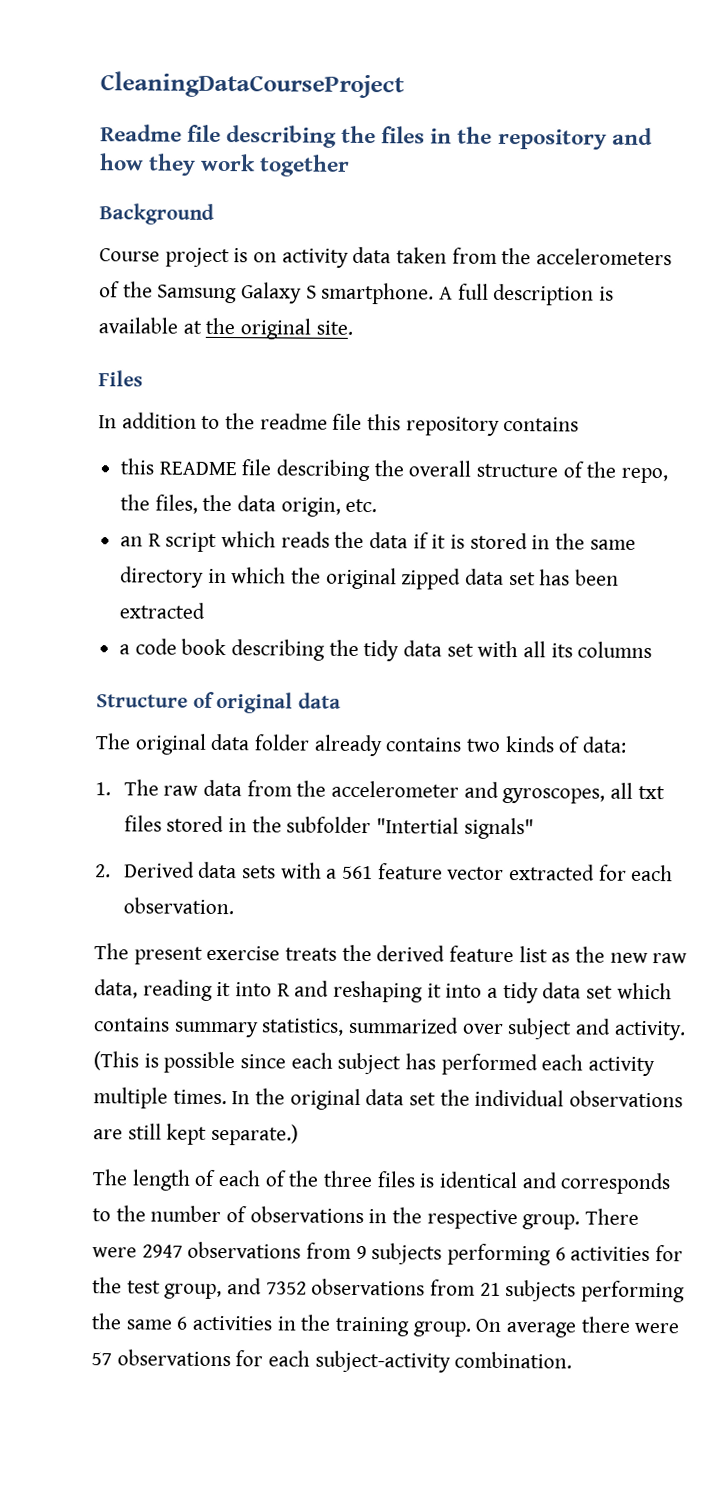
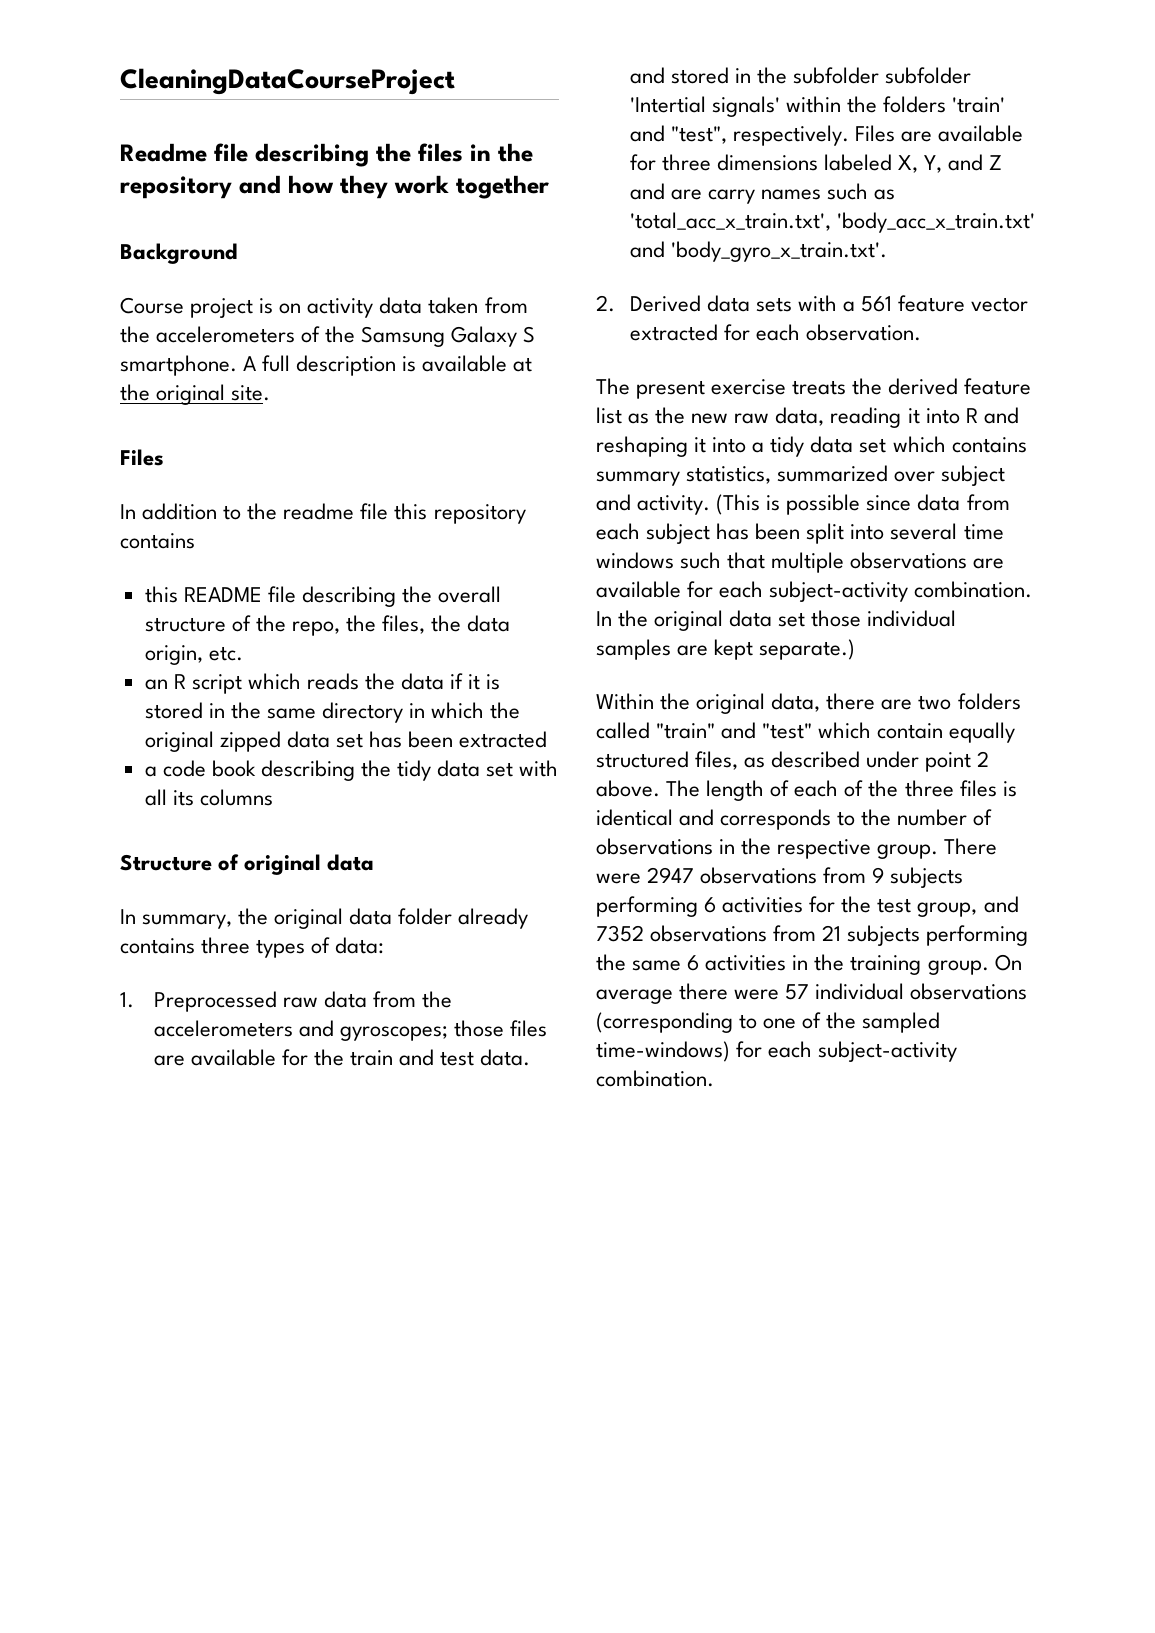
[95,733,131,750] The -> [120,908,269,929] In summary, the
[466,735,555,753] two kinds -> [201,937,306,958] three types
[123,779,159,796] The -> [153,991,277,1012] Preprocessed
[331,780,665,804] [123,815,534,840] accelerometer and gyroscopes, all txt files stored in the subfolder "Intertial signals" -> [153,1020,547,1041] [153,1049,531,1066] [629,67,972,84] [629,96,1006,117] [629,125,1024,146] [629,154,1003,173] [629,183,896,204] [629,212,1035,233] [629,241,887,262] accelerometers and gyroscopes; those files are available for the train and test data. and stored in the subfolder subfolder 'Intertial signals' within the folders 'train' and "test", respectively. Files are available for three dimensions labeled X, Y, and Z and are carry names such as 'total_acc_x_train.txt', 'body_acc_x_train.txt' and 'body_gyro_x_train.txt'.
(287, 1061) none -> [917,494,1010,511] data from
[440,1053,656,1077] [93,1087,227,1109] performed each activity multiple times. -> [755,523,1004,544] [596,552,1005,573] [596,581,1033,602] been split into several time windows such that multiple observations are available for each subject-activity combination.
[439,1089,684,1108] [93,1123,300,1146] the individual observations are still kept separate.) // -> [811,610,957,627] [596,639,856,660] [596,693,1021,714] [596,722,1016,743] [596,751,990,772] [596,780,660,797] those individual samples are kept separate.) // Within the original data, there are two folders called "train" and "test" which contain equally structured files, as described under point 2 above.
[116,1349,231,1367] observations -> [815,983,1028,1000] [596,1012,941,1033] [596,1041,730,1062] individual observations (corresponding to one of the sampled time-windows)

